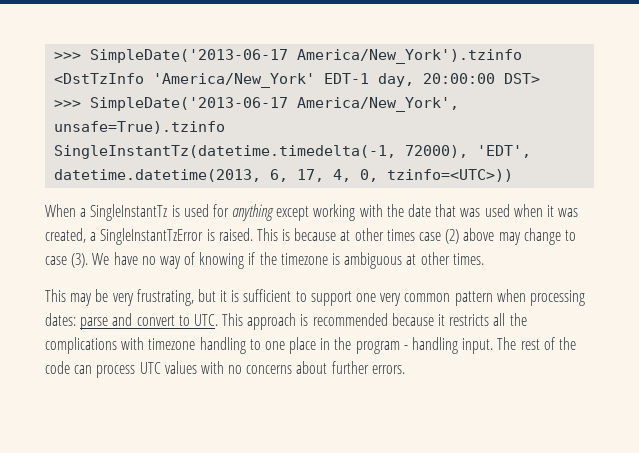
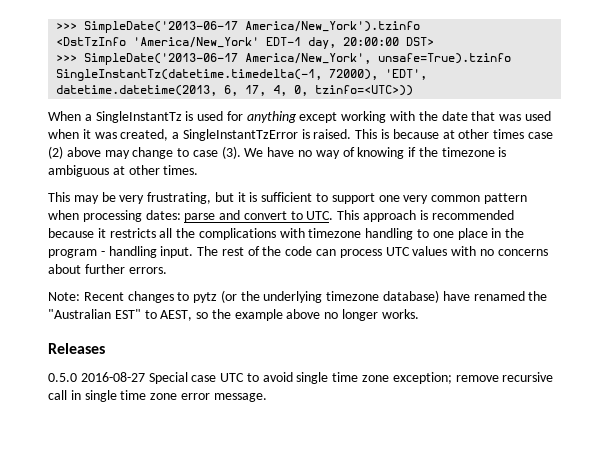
(405, 369) none -> [48,290,548,303] [48,309,419,321] [48,343,105,354] [48,372,554,384] [48,390,267,402] // Note: Recent changes to pytz (or the underlying timezone database) have renamed the "Australian EST" to AEST, so the example above no longer works. // Releases // 0.5.0 2016-08-27 Special case UTC to avoid single time zone exception; remove recursive call in single time zone error message.

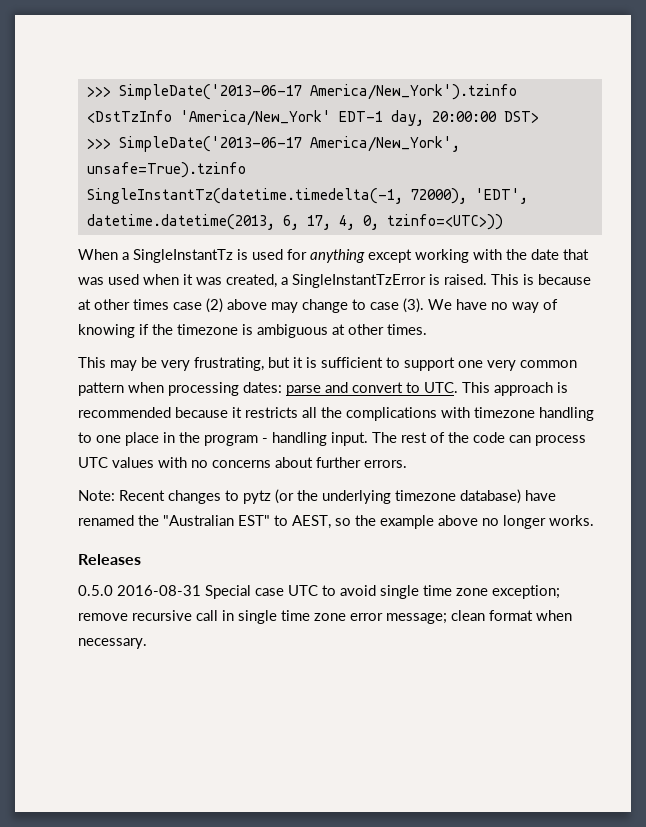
[80,372,145,382] 2016-08-27 -> [117,585,201,596] 2016-08-31
[213,393,267,402] message. -> [386,610,572,624] [78,638,147,649] message; clean format when necessary.

